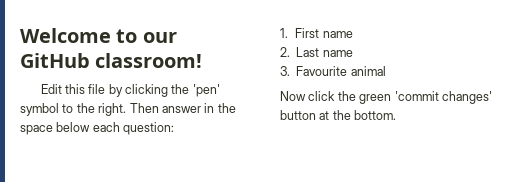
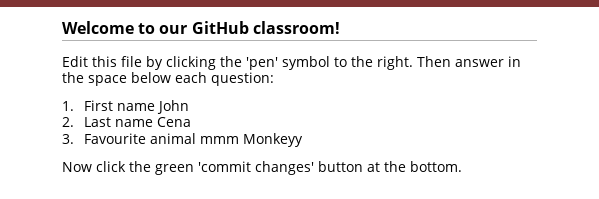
(353, 34) none -> [156,100,189,114] John
(353, 53) none -> [156,117,191,127] Cena
(386, 71) none -> [199,133,303,147] mmm Monkeyy

